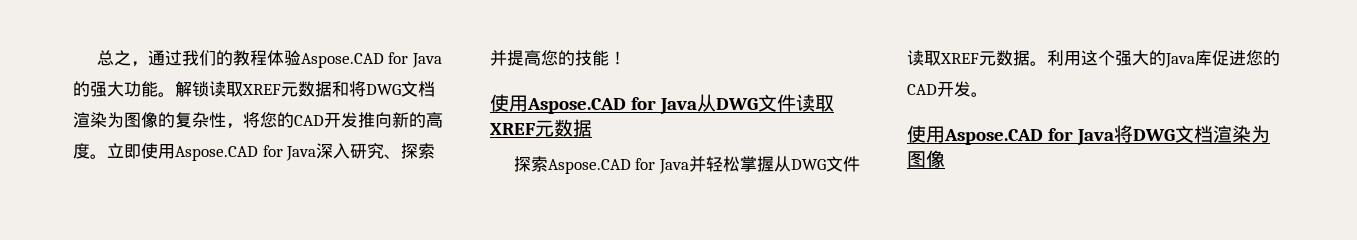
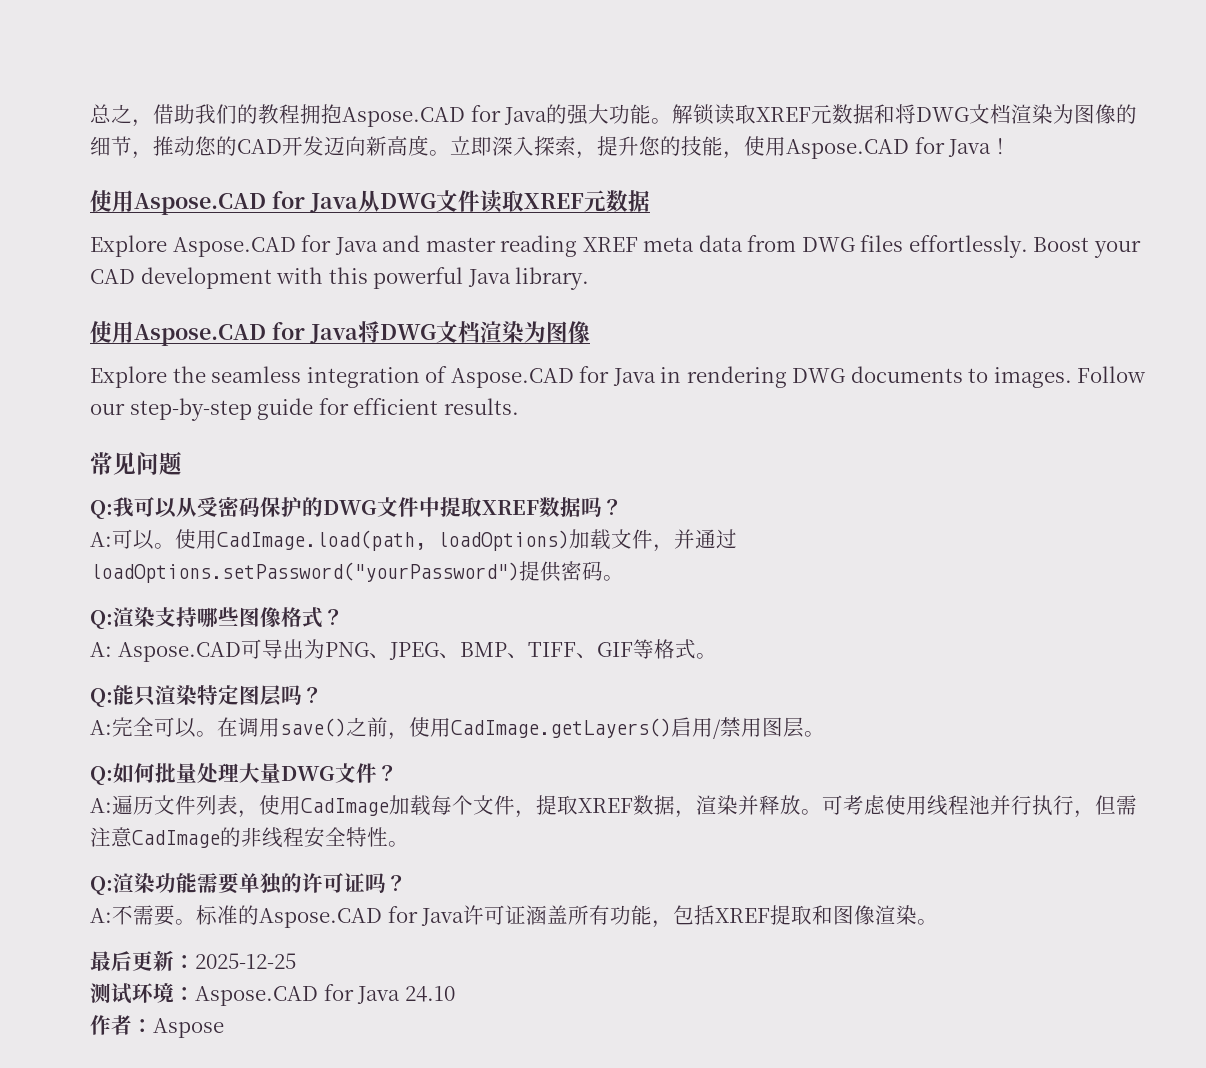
[147,50,182,66] 通过 -> [153,104,195,124] 借助
[266,50,301,66] 体验 -> [300,104,342,124] 拥抱
[175,112,426,129] 复杂性，将您的CAD开发推向新的 -> [90,136,387,159] 细节，推动您的CAD开发迈向新
[141,143,436,161] [490,50,609,66] 使用Aspose.CAD for Java深入研究、探索并提高您的技能 -> [492,136,992,159] 深入探索，提升您的技能，使用Aspose.CAD for Java
[513,156,860,174] [907,50,1280,68] [907,81,988,97] 探索Aspose.CAD for Java并轻松掌握从DWG文件读取XREF元数据。利用这个强大的Java库促进您的CAD开发。 -> [90,235,1142,258] [90,267,590,290] Explore Aspose.CAD for Java and master reading XREF meta data from DWG files effortlessly. Boost your CAD development with this powerful Java library.
(945, 159) none -> [90,366,1147,388] [90,398,519,421] [90,451,182,475] [90,497,623,519] [90,529,737,552] [90,561,624,583] [90,606,344,629] [90,639,717,662] [90,684,323,707] [90,717,825,740] [90,763,398,785] [90,795,1137,818] [90,827,409,848] [90,872,407,895] [90,905,939,928] [90,950,296,971] [90,983,455,1006] [90,1015,224,1038] // Explore the seamless integration of Aspose.CAD for Java in rendering DWG documents to images. Follow our step-by-step guide for efficient results. // 常见问题 // Q:我可以从受密码保护的DWG文件中提取XREF数据吗？ // A:可以。使用CadImage.load(path, loadOptions)加载文件，并通过loadOptions.setPassword("yourPassword")提供密码。 // Q:渲染支持哪些图像格式？ // A: Aspose.CAD可导出为PNG、JPEG、BMP、TIFF、GIF等格式。 // Q:能只渲染特定图层吗？ // A:完全可以。在调用save()之前，使用CadImage.getLayers()启用/禁用图层。 // Q:如何批量处理大量DWG文件？ // A:遍历文件列表，使用CadImage加载每个文件，提取XREF数据，渲染并释放。可考虑使用线程池并行执行，但需注意CadImage的非线程安全特性。 // Q:渲染功能需要单独的许可证吗？ // A:不需要。标准的Aspose.CAD for Java许可证涵盖所有功能，包括XREF提取和图像渲染。 // 最后更新：2025-12-25 // 测试环境：Aspose.CAD for Java 24.10 // 作者：Aspose

